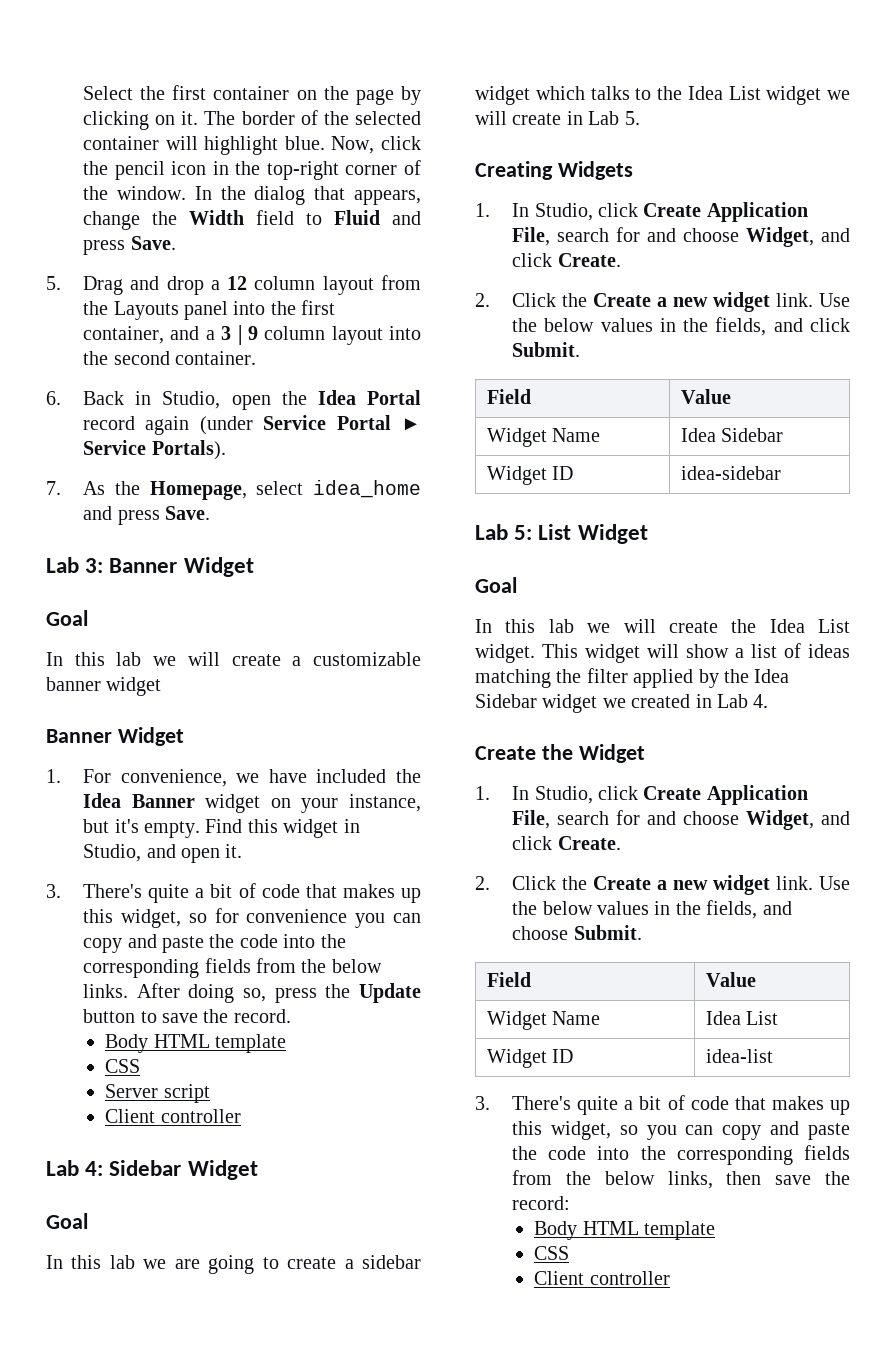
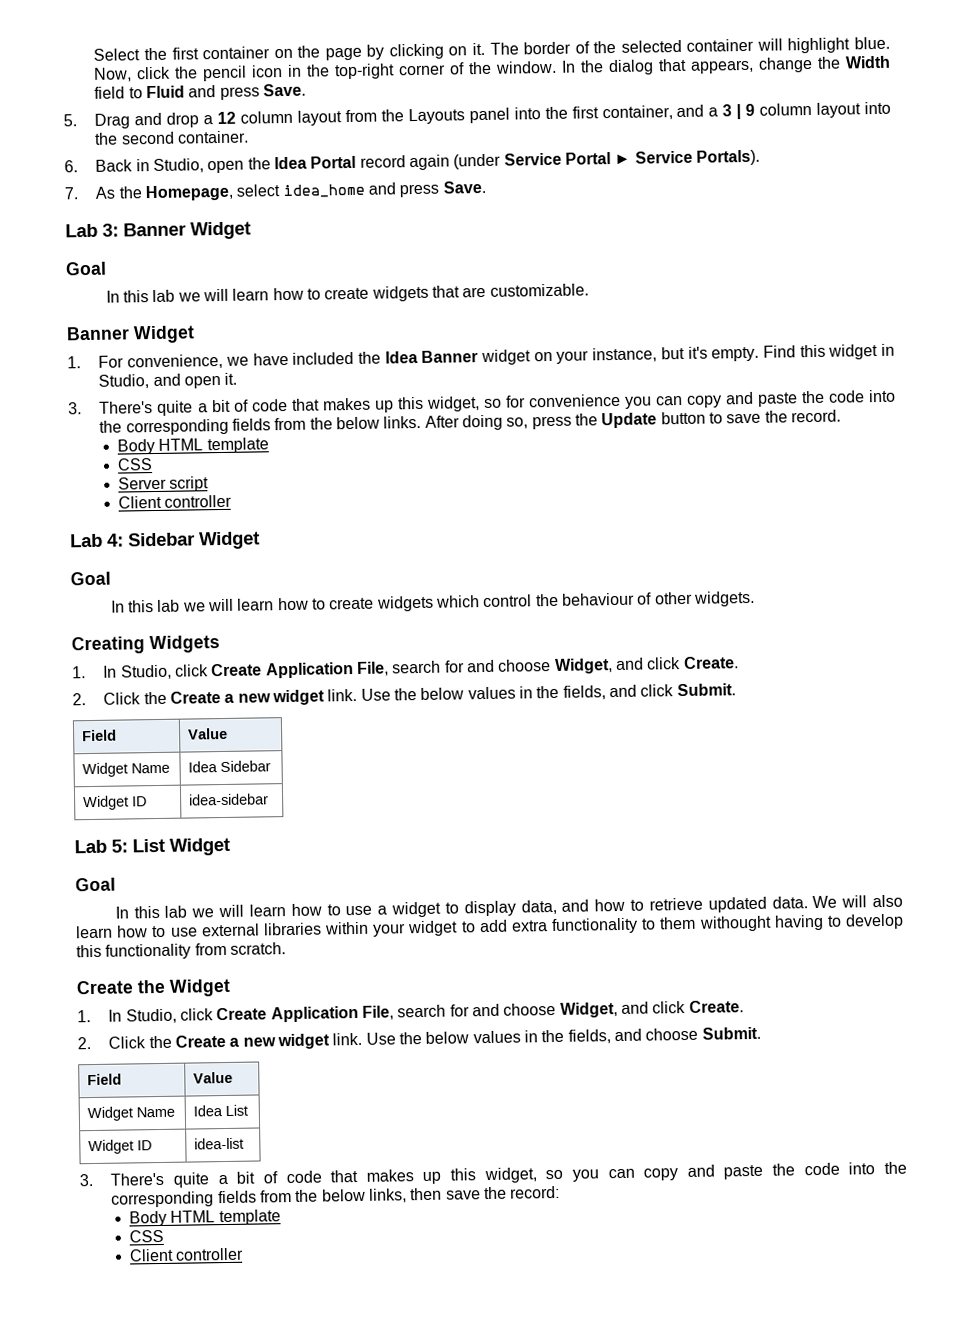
[231,652,421,666] [46,677,162,696] create a customizable banner widget -> [232,283,589,302] learn how to create widgets that are customizable.
[174,1255,422,1274] [475,86,850,105] [475,111,640,125] are going to create a sidebar widget which talks to the Idea List widget we will create in Lab 5. -> [207,590,755,612] will learn how to create widgets which control the behaviour of other widgets.
[668,619,850,633] [475,643,850,663] [475,668,790,688] [475,694,769,713] create the Idea List widget. This widget will show a list of ideas matching the filter applied by the Idea Sidebar widget we created in Lab 4. -> [248,894,903,918] [76,913,904,939] [76,942,286,960] learn how to use a widget to display data, and how to retrieve updated data. We will also learn how to use external libraries within your widget to add extra functionality to them withought having to develop this functionality from scratch.

